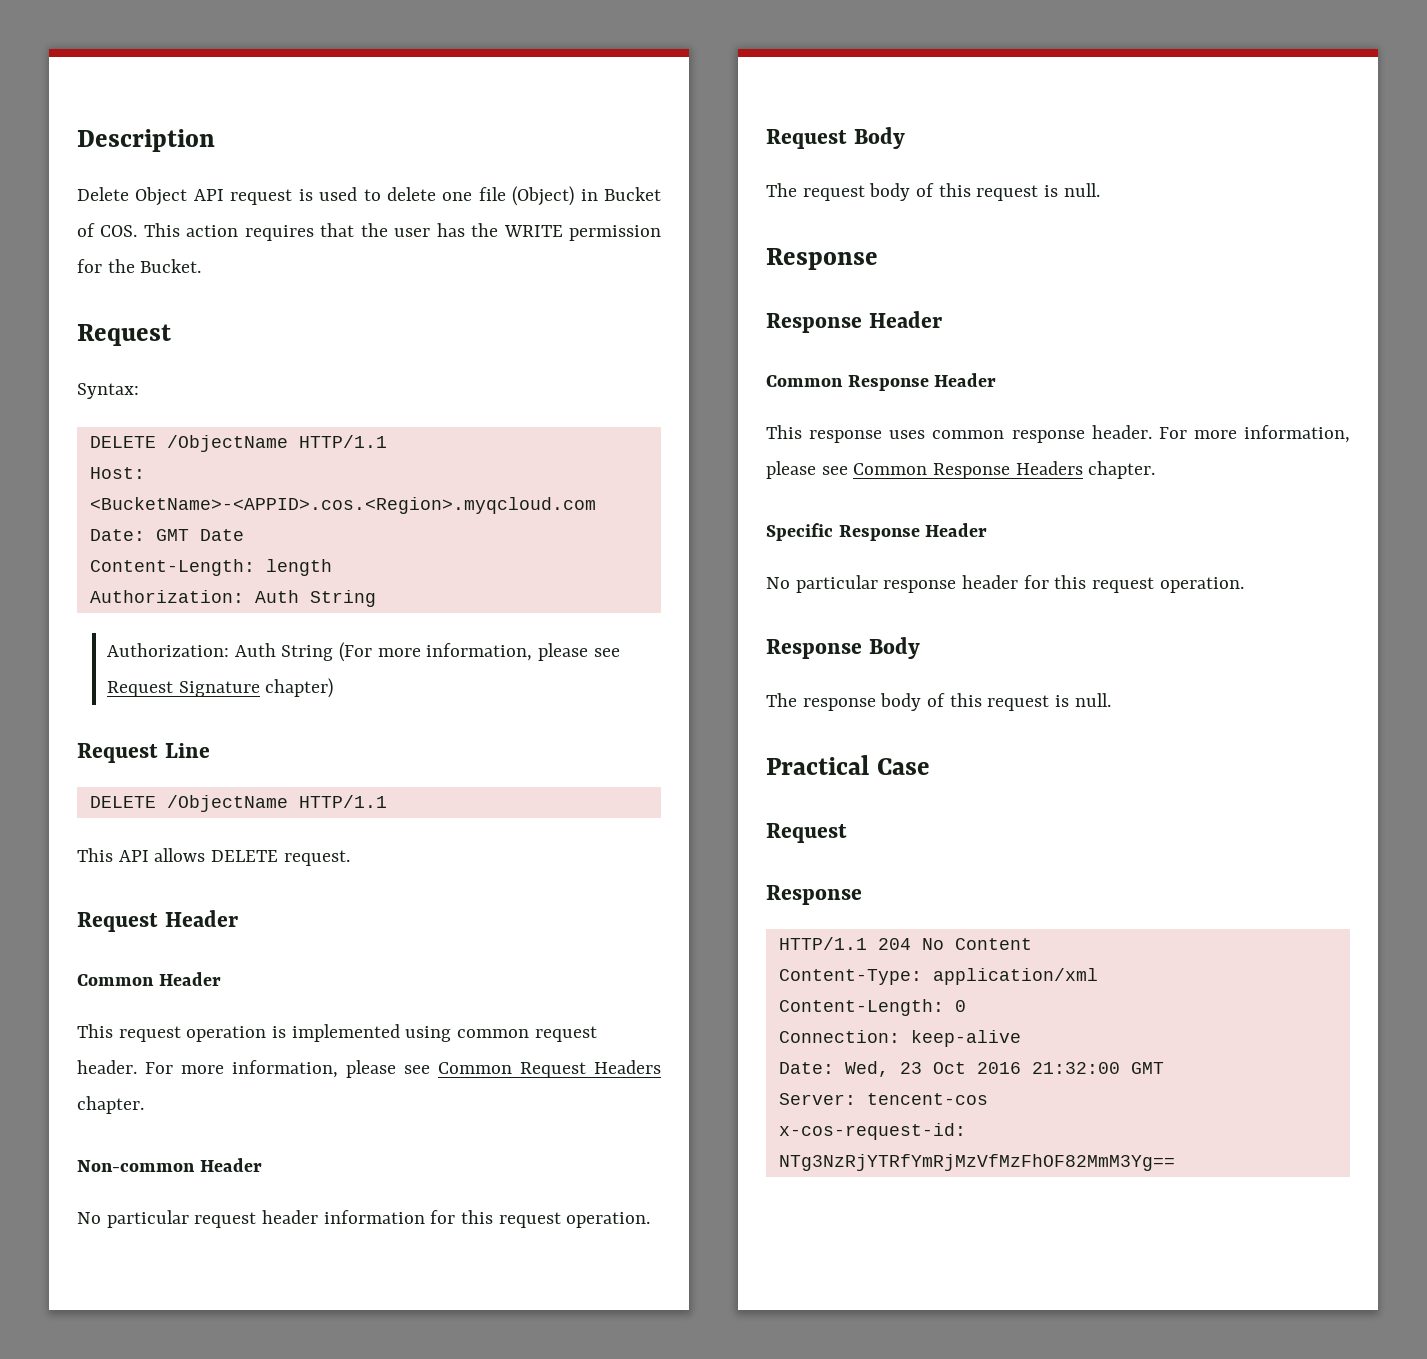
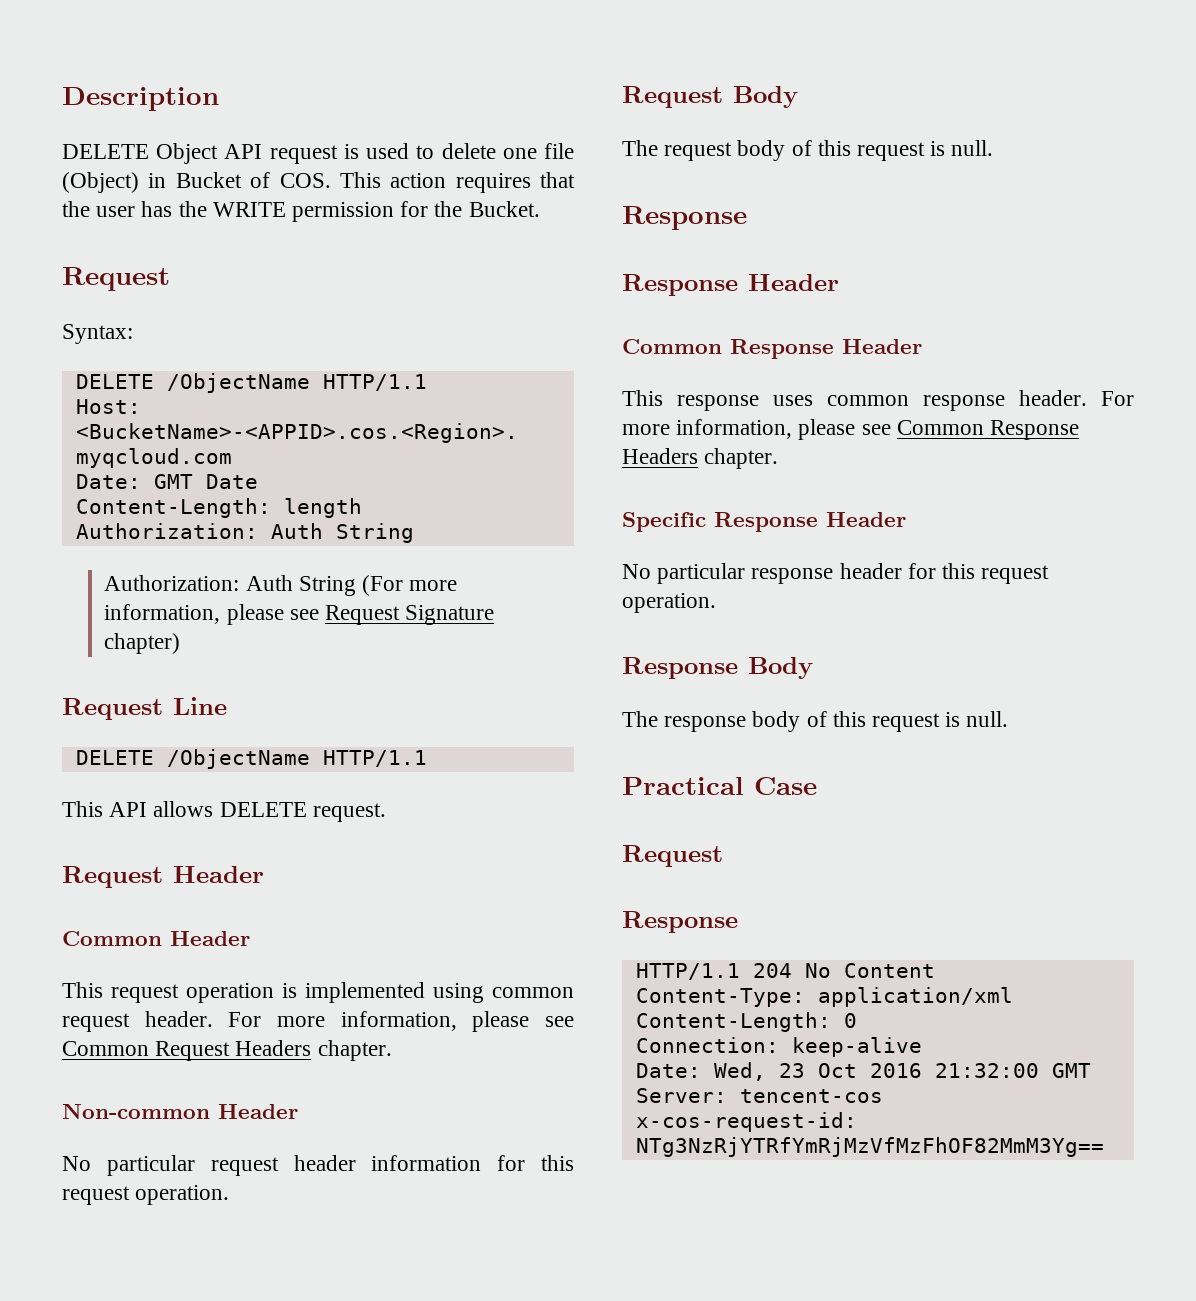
[77,187,129,201] Delete -> [62,144,149,159] DELETE

